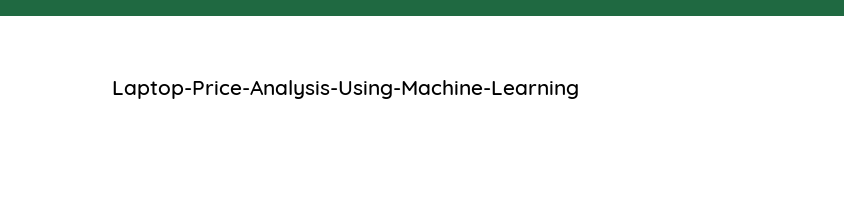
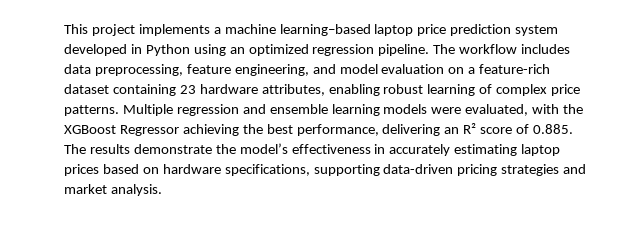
[112,80,579,99] Laptop-Price-Analysis-Using-Machine-Learning -> [64,24,559,36] [64,44,571,56] [64,64,551,76] [64,84,581,96] [64,104,584,116] [64,123,574,136] [64,143,561,156] [64,164,587,176] [64,184,162,196] This project implements a machine learning–based laptop price prediction system developed in Python using an optimized regression pipeline. The workflow includes data preprocessing, feature engineering, and model evaluation on a feature-rich dataset containing 23 hardware attributes, enabling robust learning of complex price patterns. Multiple regression and ensemble learning models were evaluated, with the XGBoost Regressor achieving the best performance, delivering an R² score of 0.885. The results demonstrate the model’s effectiveness in accurately estimating laptop prices based on hardware specifications, supporting data-driven pricing strategies and market analysis.

